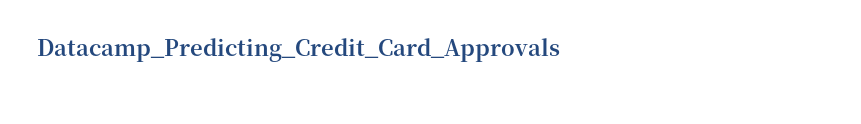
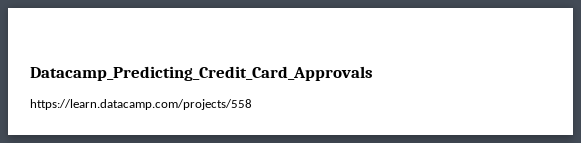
(560, 50) none -> [30,99,252,110] // https://learn.datacamp.com/projects/558

